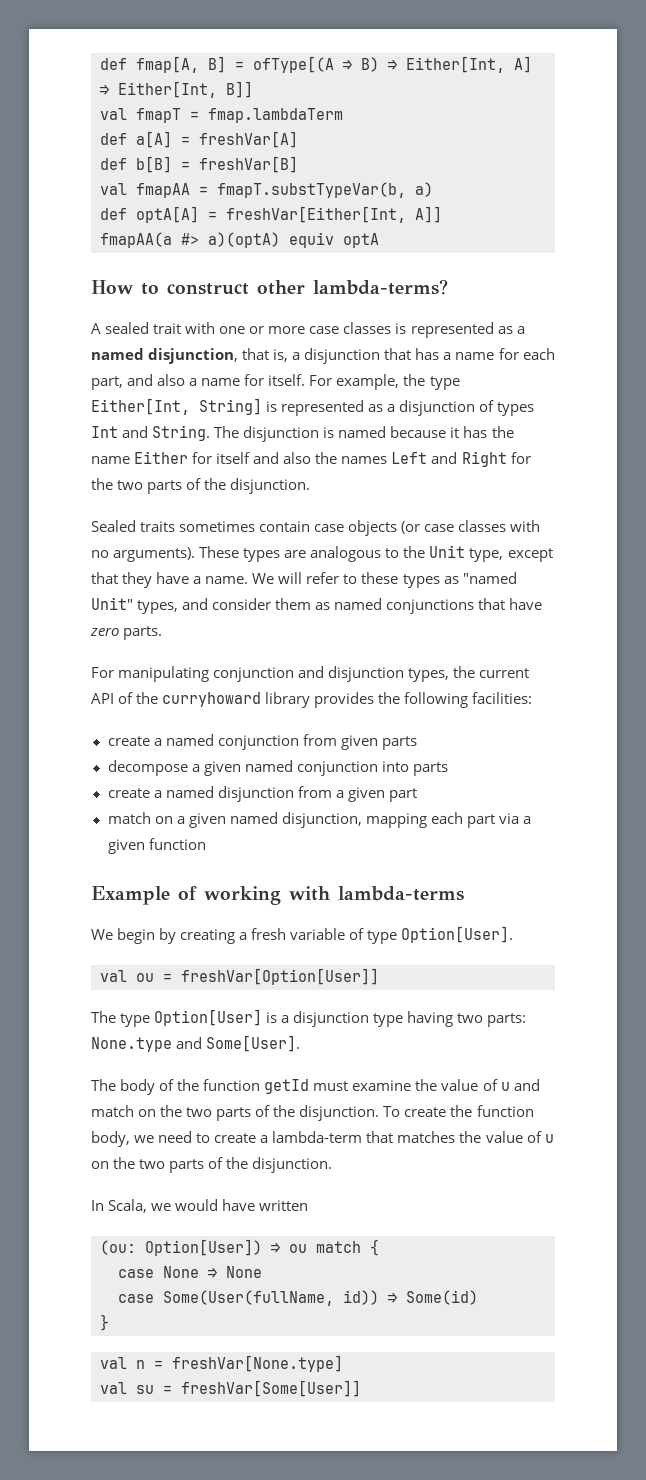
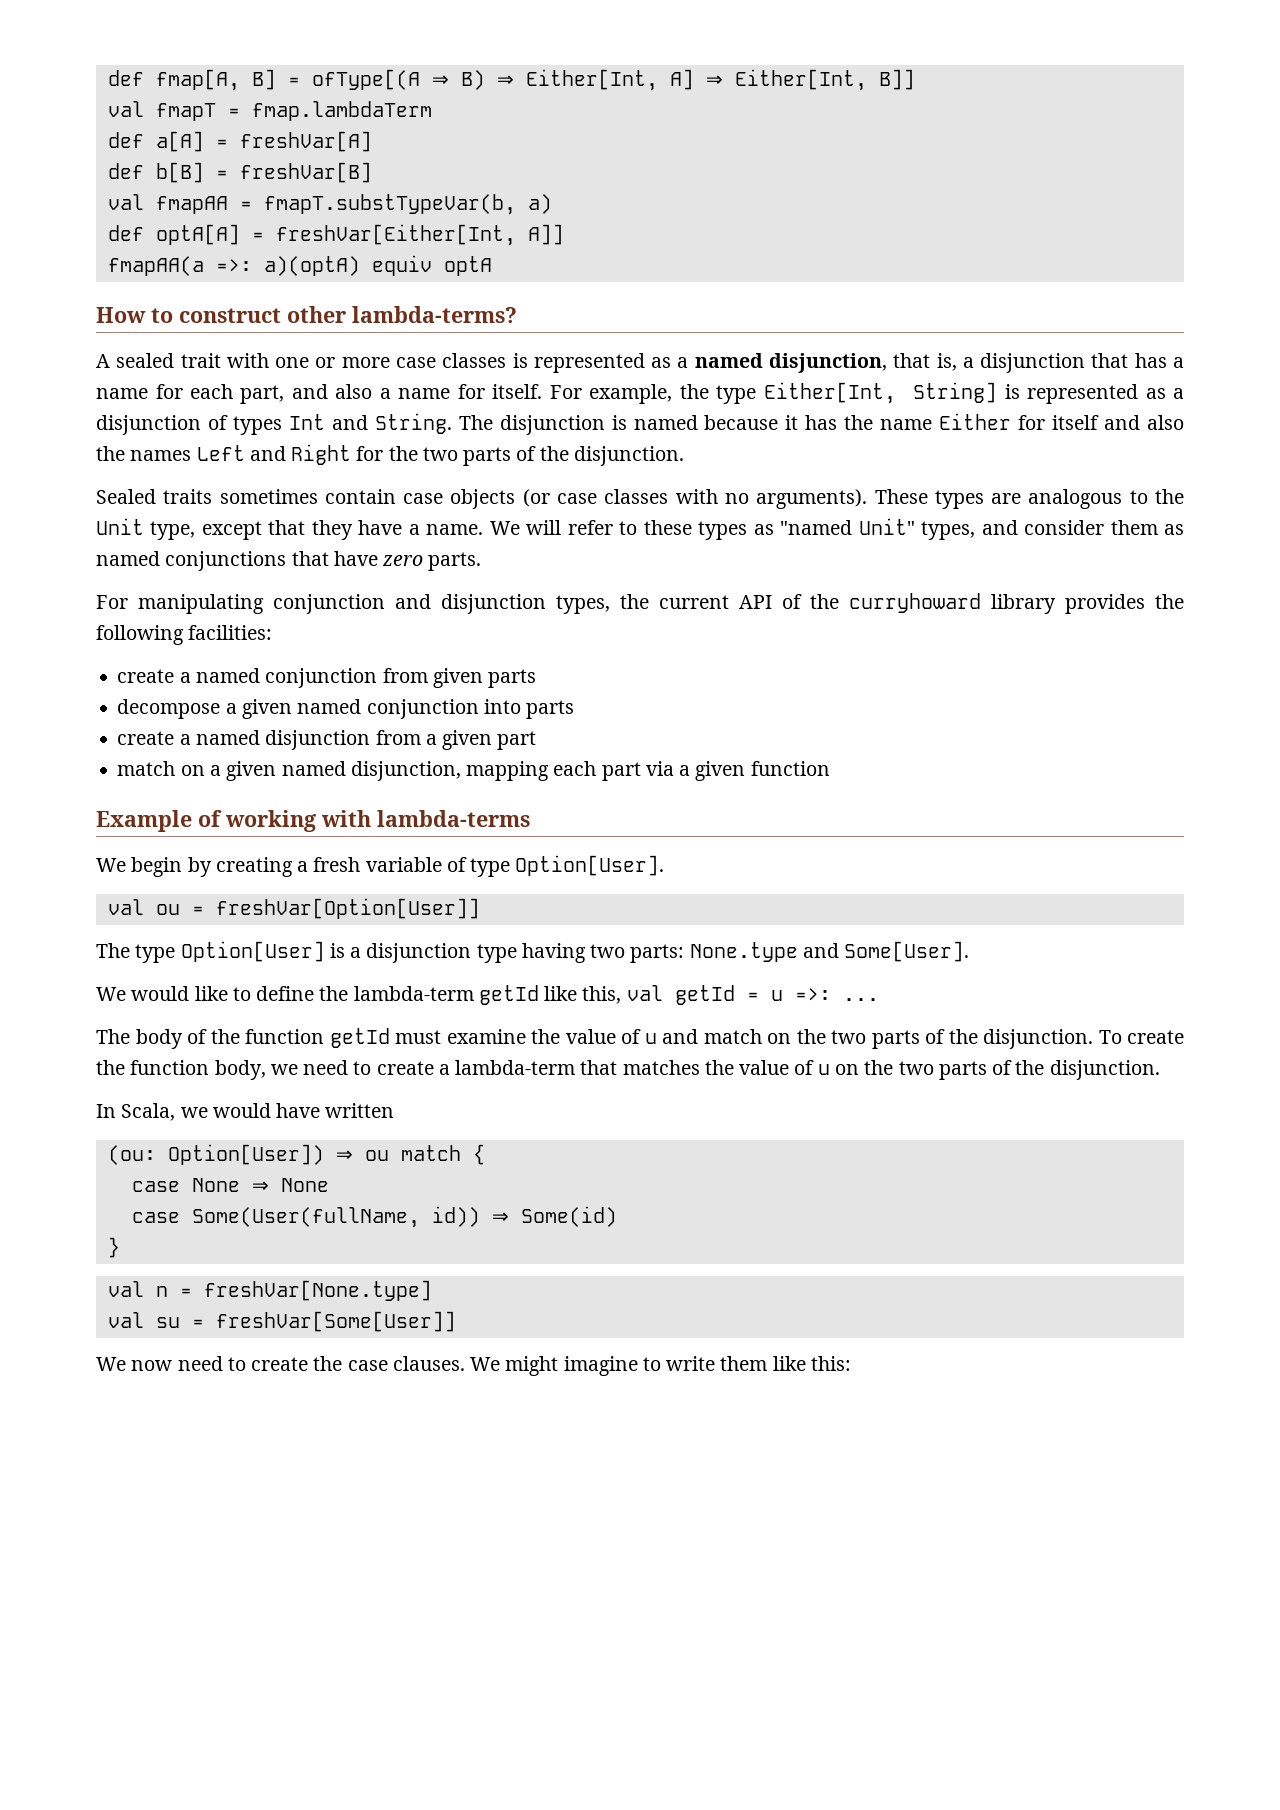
[181,233,199,245] #> -> [215,259,252,272] =>:
(301, 1043) none -> [96,985,879,1005] // We would like to define the lambda-term getId like this, val getId = u =>: ...
(361, 1388) none -> [96,1356,851,1376] // We now need to create the case clauses. We might imagine to write them like this:

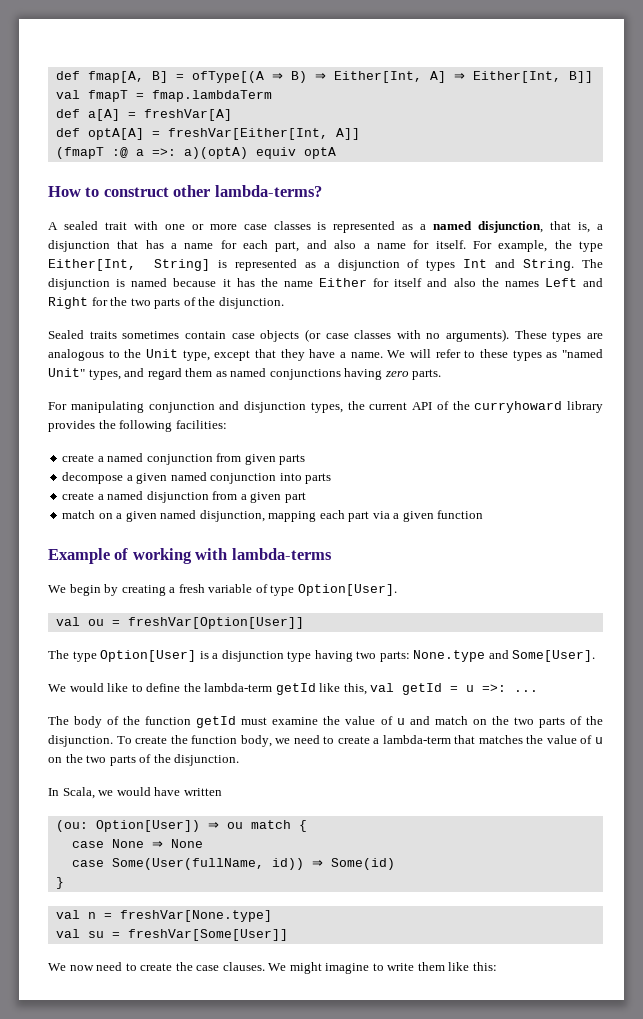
[107,162,372,183] [107,194,552,215] // def b[B] = freshVar[B] // val fmapAA = fmapT.substTypeVar(b, a) -> (232, 115) none
[107,256,204,276] fmapAA(a -> [55,147,144,159] (fmapT :@ a
[1024,520,1105,535] consider -> [147,368,182,380] regard
[291,551,378,566] that have -> [344,368,383,380] having

